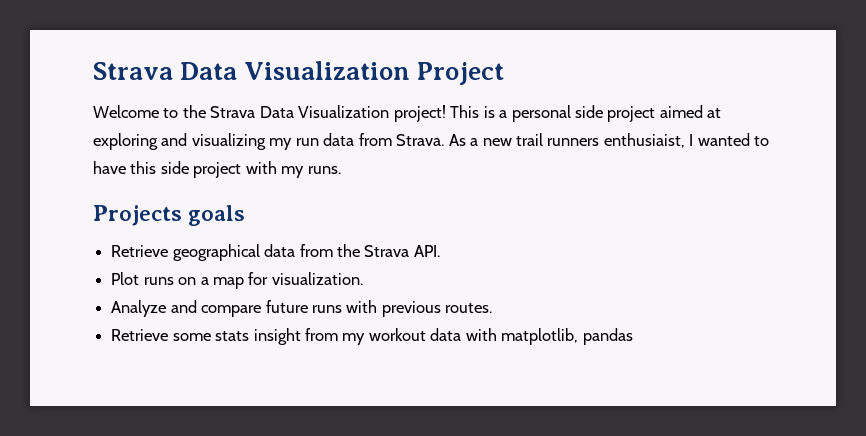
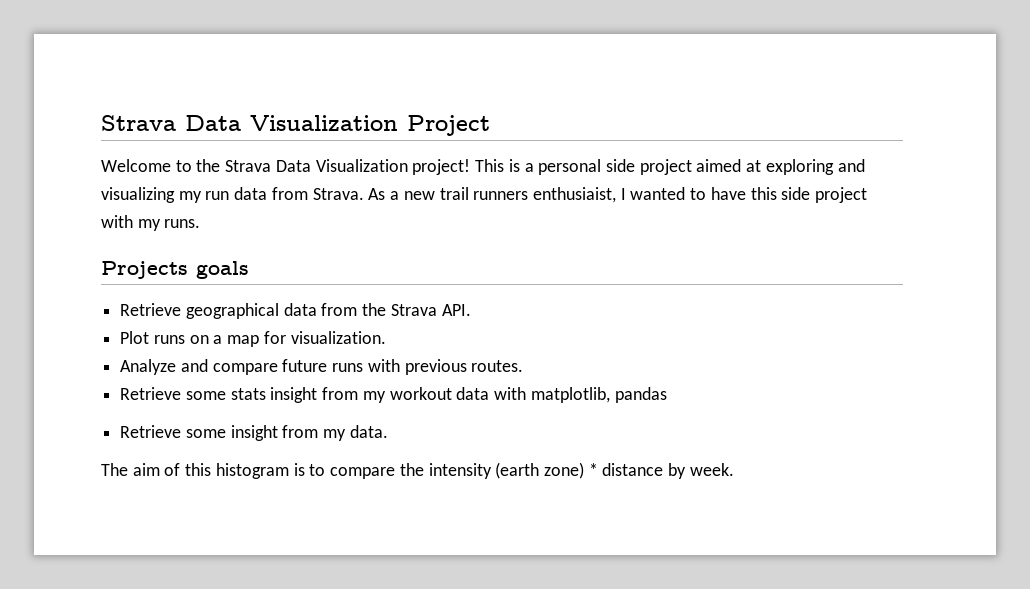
(633, 336) none -> [120,425,388,441] [101,462,734,479] // Retrieve some insight from my data. // The aim of this histogram is to compare the intensity (earth zone) * distance by week.

